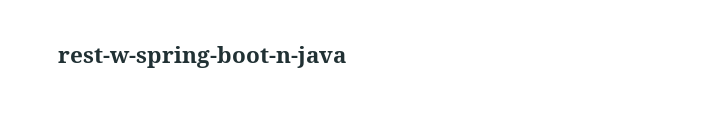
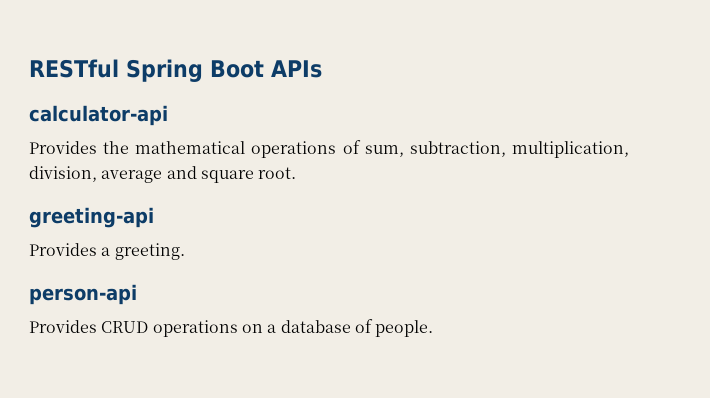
[58,46,346,68] rest-w-spring-boot-n-java -> [29,59,322,82] [29,105,168,126] [29,140,630,158] [29,166,297,183] [29,207,154,228] [29,243,185,260] [29,284,137,305] [29,319,434,337] RESTful Spring Boot APIs // calculator-api // Provides the mathematical operations of sum, subtraction, multiplication, division, average and square root. // greeting-api // Provides a greeting. // person-api // Provides CRUD operations on a database of people.

